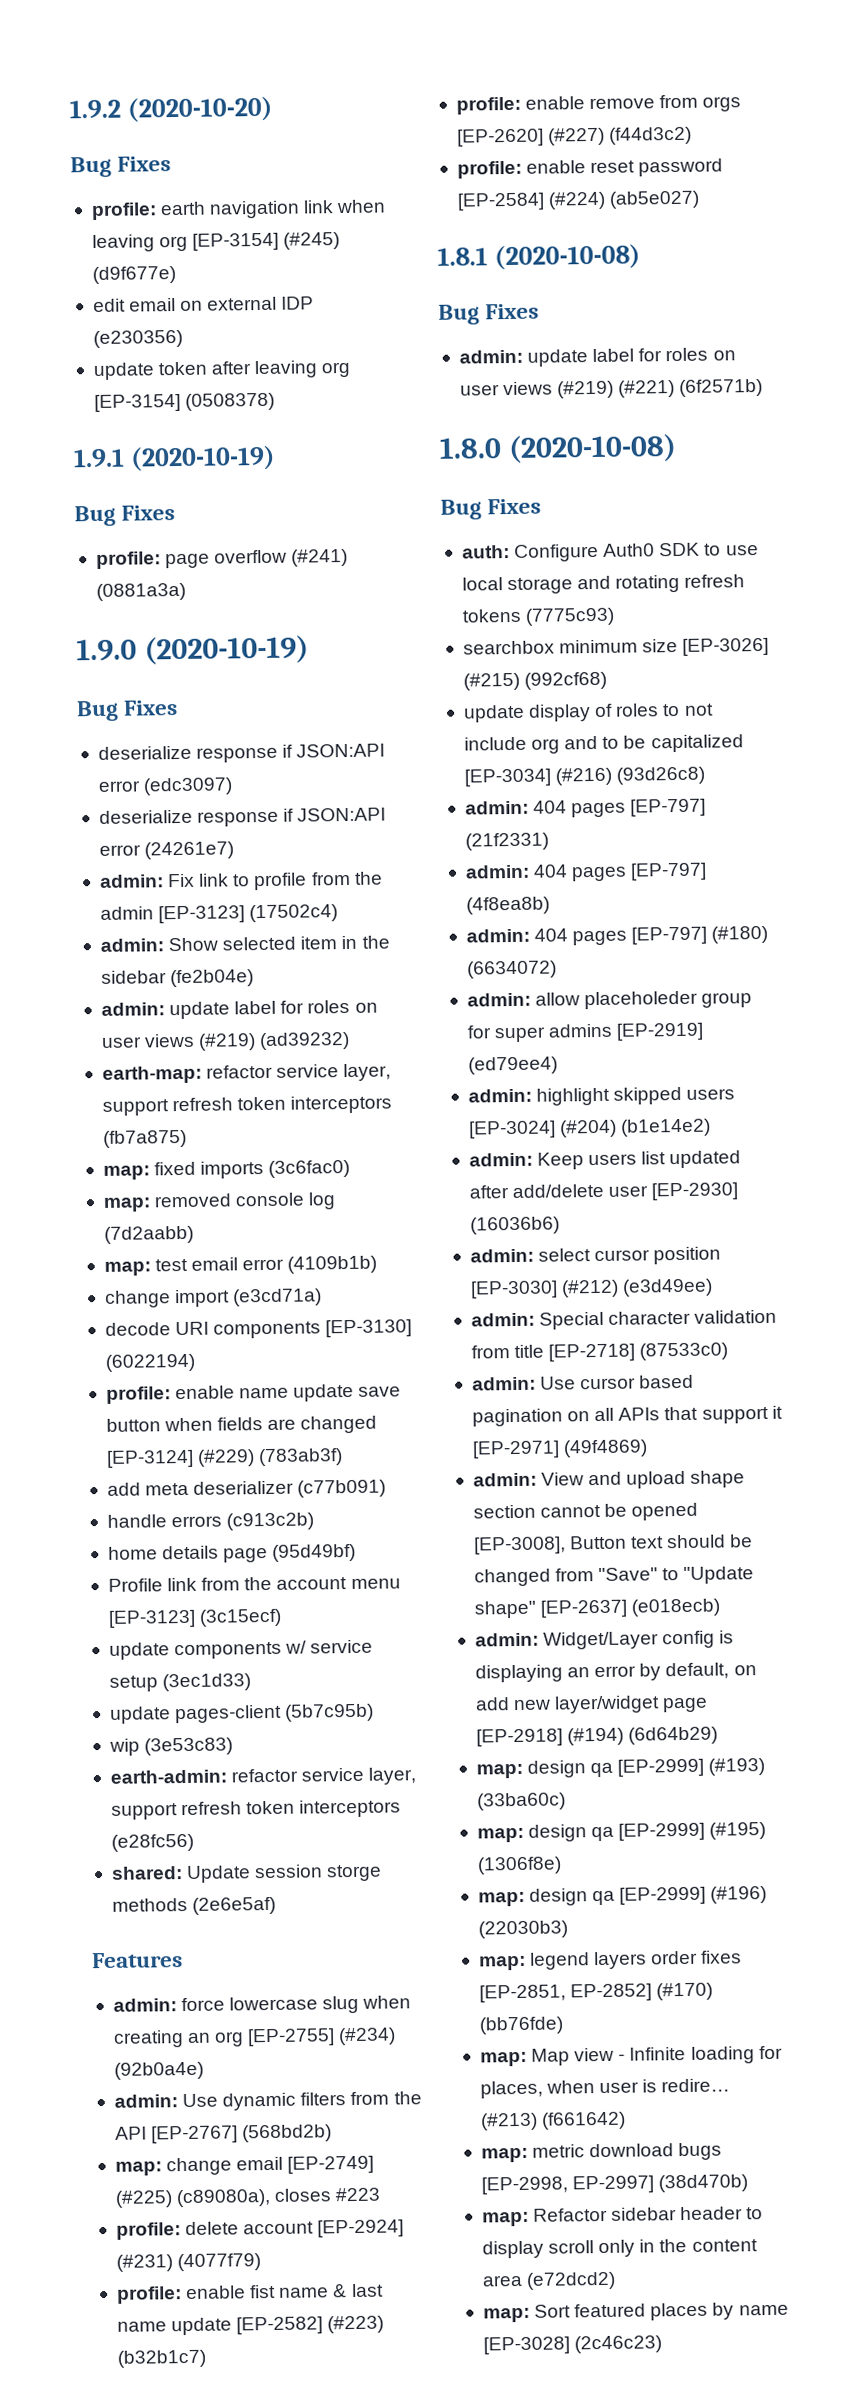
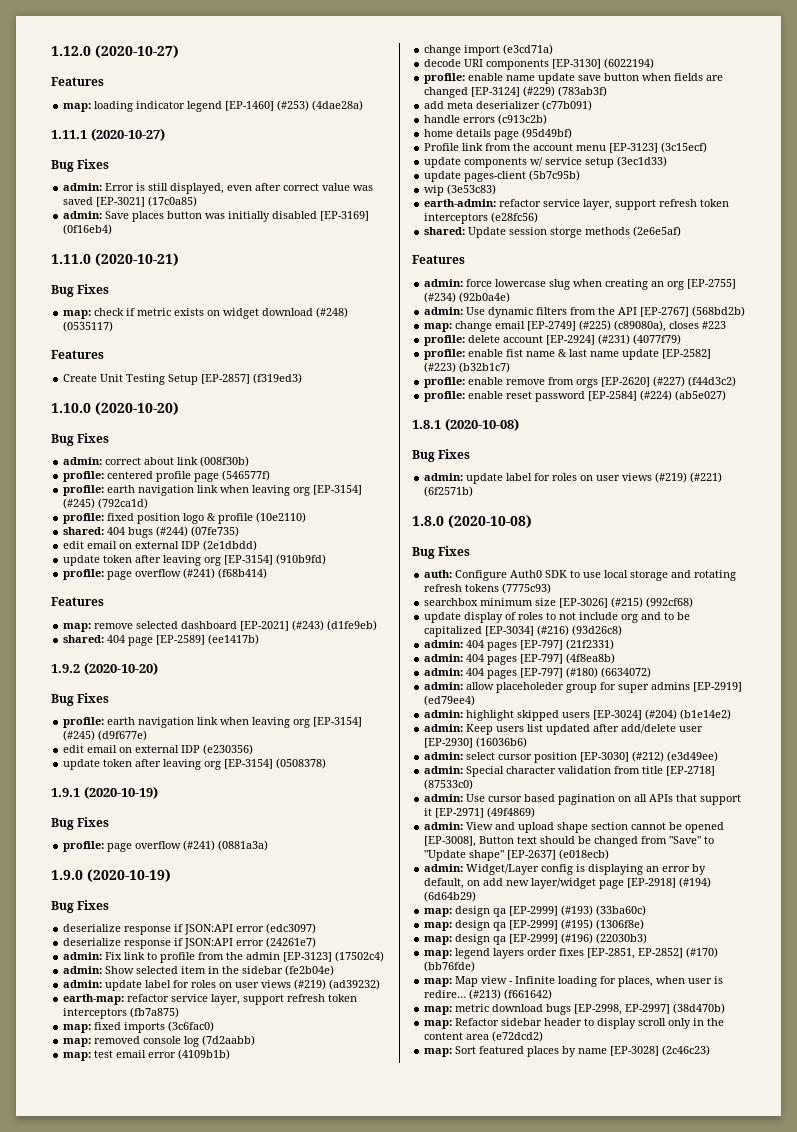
(69, 109) none -> [51,45,179,58] [51,77,104,86] [63,100,364,112] [51,128,165,141] [51,159,110,172] [63,183,374,194] [63,196,198,207] [63,211,370,222] [63,224,113,235] [51,253,179,266] [51,284,110,297] [63,307,349,319] [63,321,114,332] [51,350,104,359] [63,373,303,385] [51,402,179,415] [51,433,110,446] [63,456,250,467] [63,470,271,482] [63,485,363,496] [63,498,149,509] [63,512,307,524] [63,526,240,538] [63,540,258,551] [63,554,327,566] [63,568,268,580] [51,597,104,606] [63,620,378,632] [63,634,260,646] 1.12.0 (2020-10-27) // Features // map: loading indicator legend [EP-1460] (#253) (4dae28a) // 1.11.1 (2020-10-27) // Bug Fixes // admin: Error is still displayed, even after correct value was saved [EP-3021] (17c0a85) // admin: Save places button was initially disabled [EP-3169] (0f16eb4) // 1.11.0 (2020-10-21) // Bug Fixes // map: check if metric exists on widget download (#248) (0535117) // Features // Create Unit Testing Setup [EP-2857] (f319ed3) // 1.10.0 (2020-10-20) // Bug Fixes // admin: correct about link (008f30b) // profile: centered profile page (546577f) // profile: earth navigation link when leaving org [EP-3154] (#245) (792ca1d) // profile: fixed position logo & profile (10e2110) // shared: 404 bugs (#244) (07fe735) // edit email on external IDP (2e1dbdd) // update token after leaving org [EP-3154] (910b9fd) // profile: page overflow (#241) (f68b414) // Features // map: remove selected dashboard [EP-2021] (#243) (d1fe9eb) // shared: 404 page [EP-2589] (ee1417b) //

